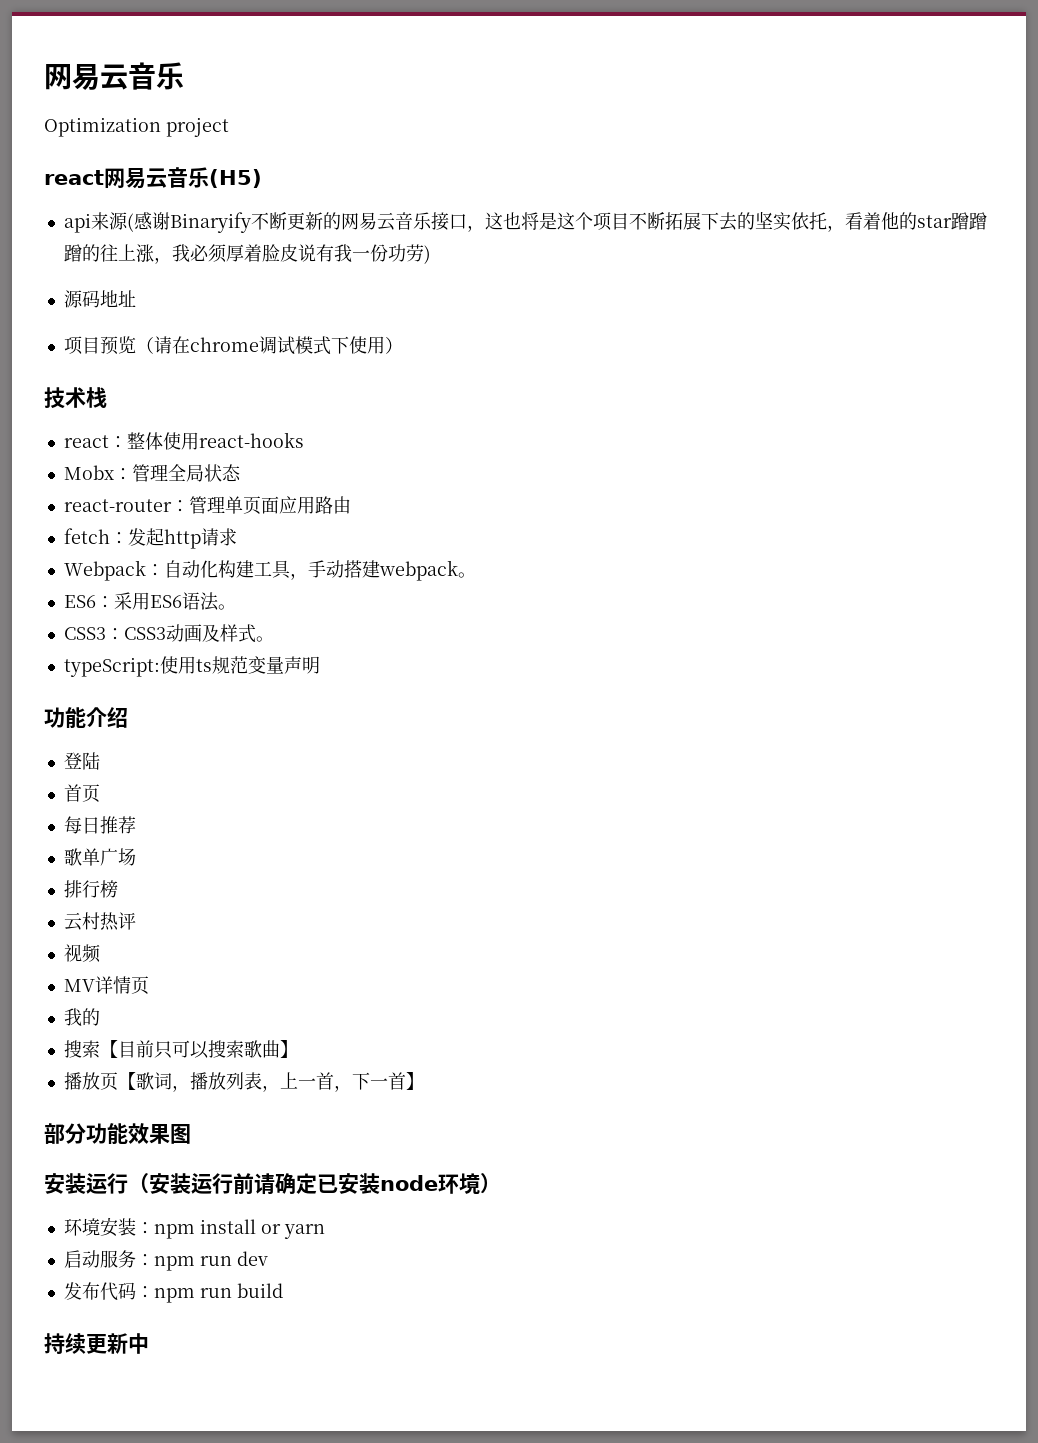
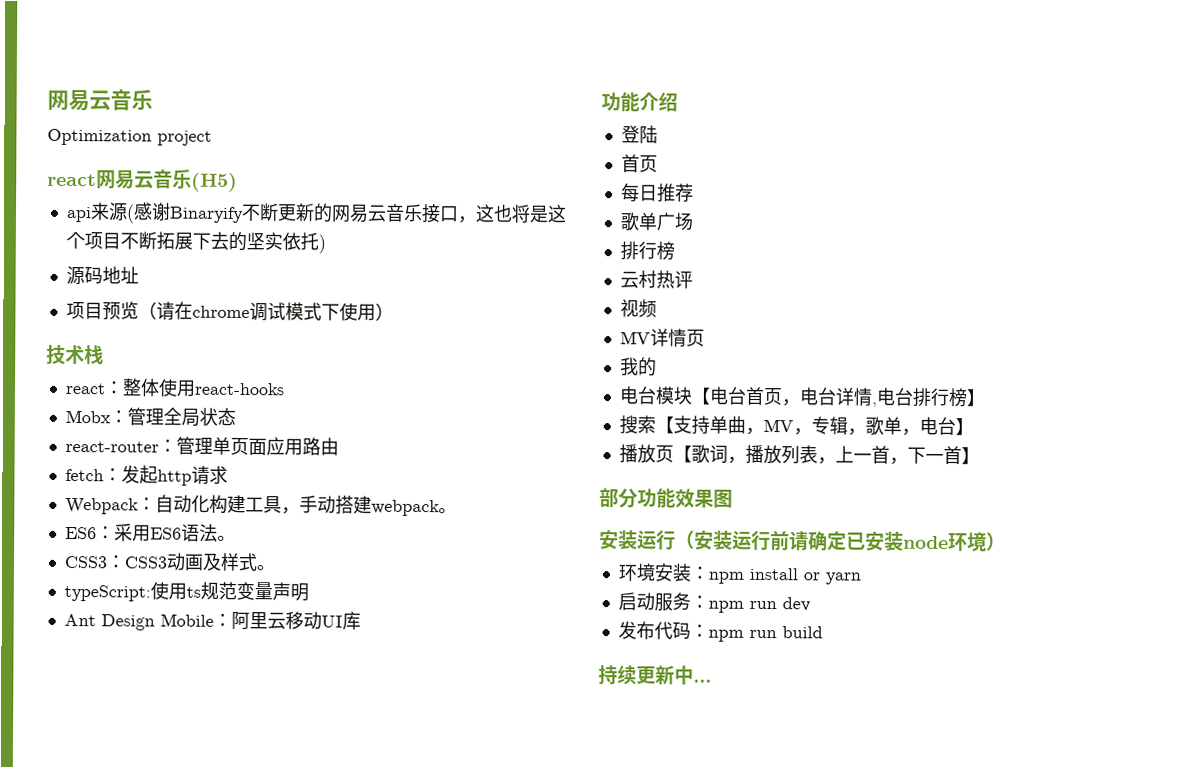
[826,212,987,232] [63,244,424,264] ，看着他的star蹭蹭蹭的往上涨，我必须厚着脸皮说有我一份功劳 -> (319, 241) none
(320, 665) none -> [63,610,361,631] // Ant Design Mobile：阿里云移动UI库
[63,1040,280,1059] 搜索【目前只可以搜索歌曲 -> [618,386,985,408] [618,415,956,436] 电台模块【电台首页，电台详情,电台排行榜】 // 搜索【支持单曲，MV，专辑，歌单，电台
(149, 1343) none -> [693,679,712,683] ...

